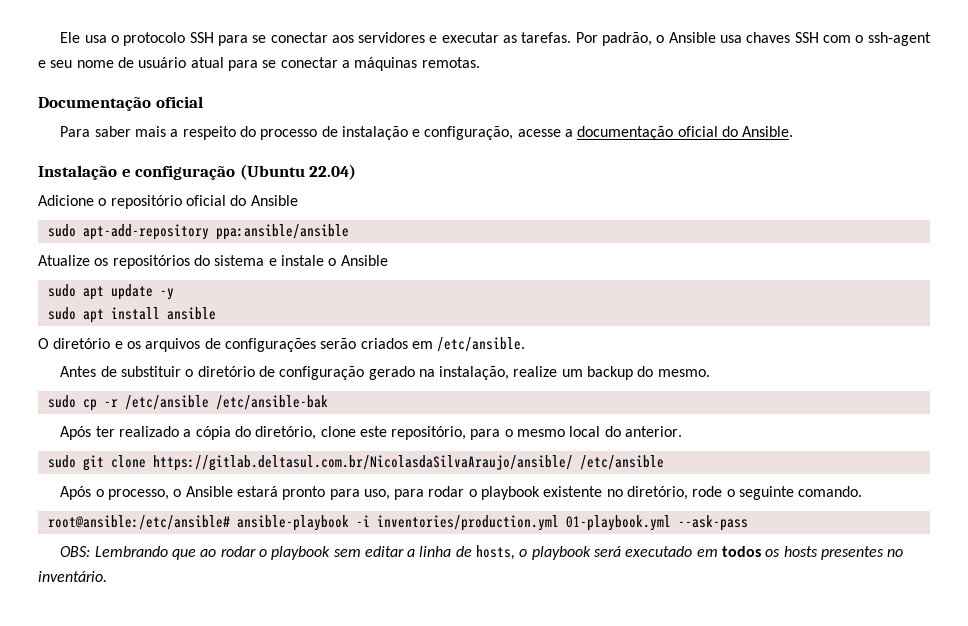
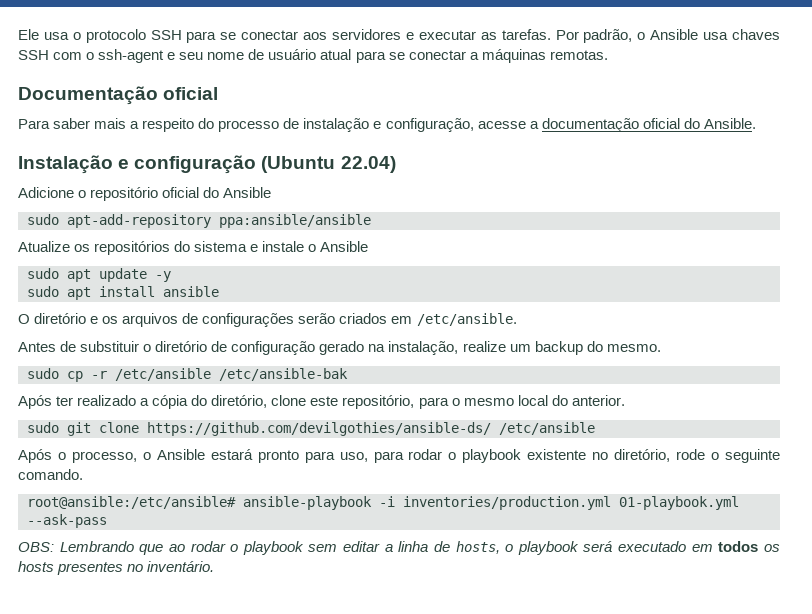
[152,455,573,471] https://gitlab.deltasul.com.br/NicolasdaSilvaAraujo/ansible/ -> [147,422,491,436] https://github.com/devilgothies/ansible-ds/

